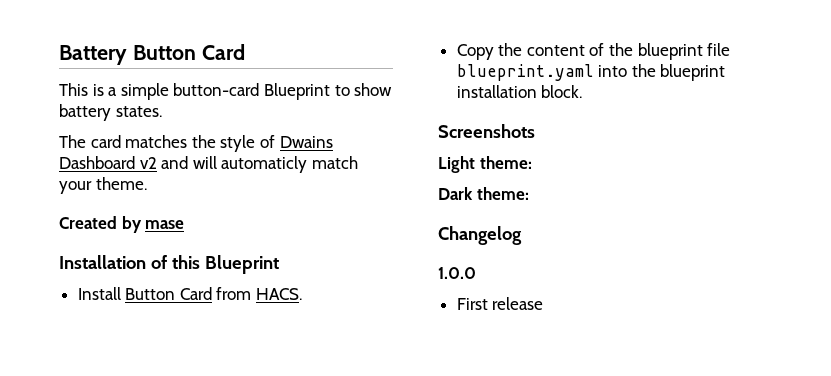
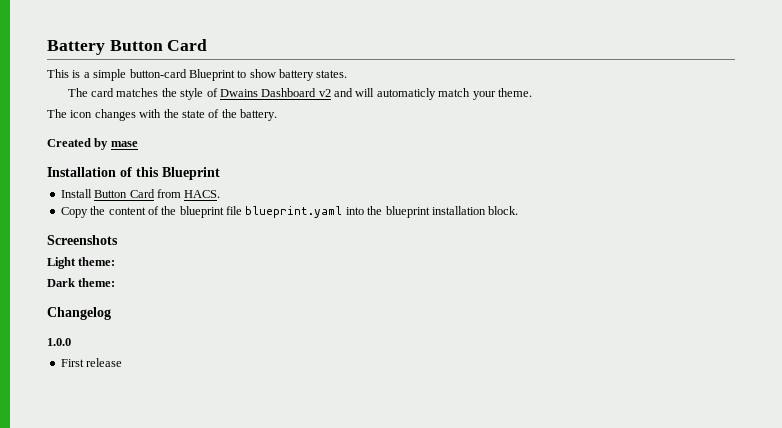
(147, 183) none -> [47,109,277,121] // The icon changes with the state of the battery.

